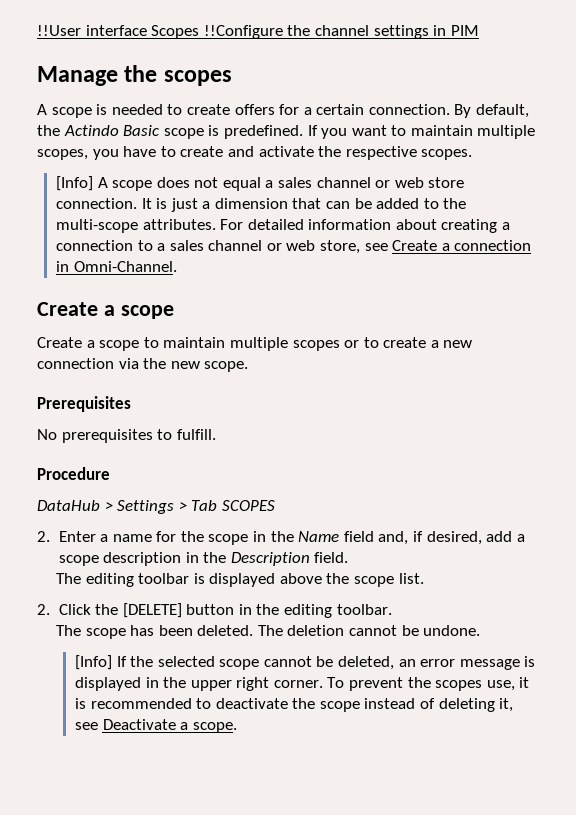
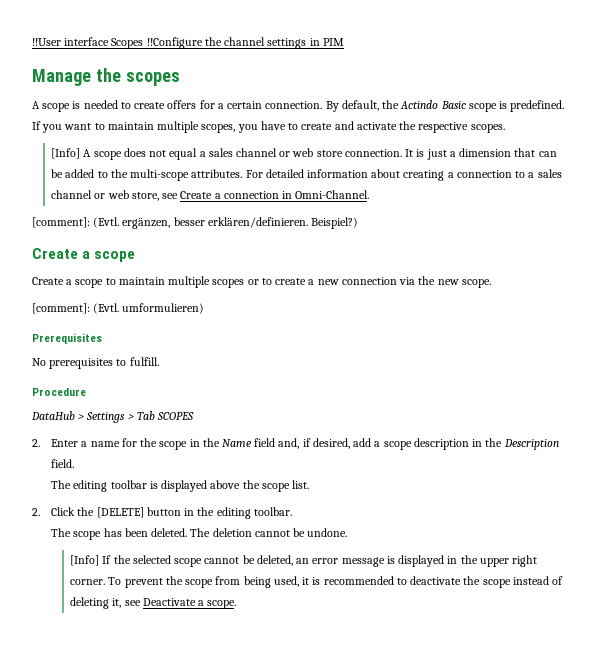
(177, 266) none -> [32,217,359,229] // [comment]: (Evtl. ergänzen, besser erklären/definieren. Beispiel?)
(249, 366) none -> [32,303,205,314] // [comment]: (Evtl. umformulieren)
[435,680,515,691] scopes use, -> [185,576,299,588] scope from being used,

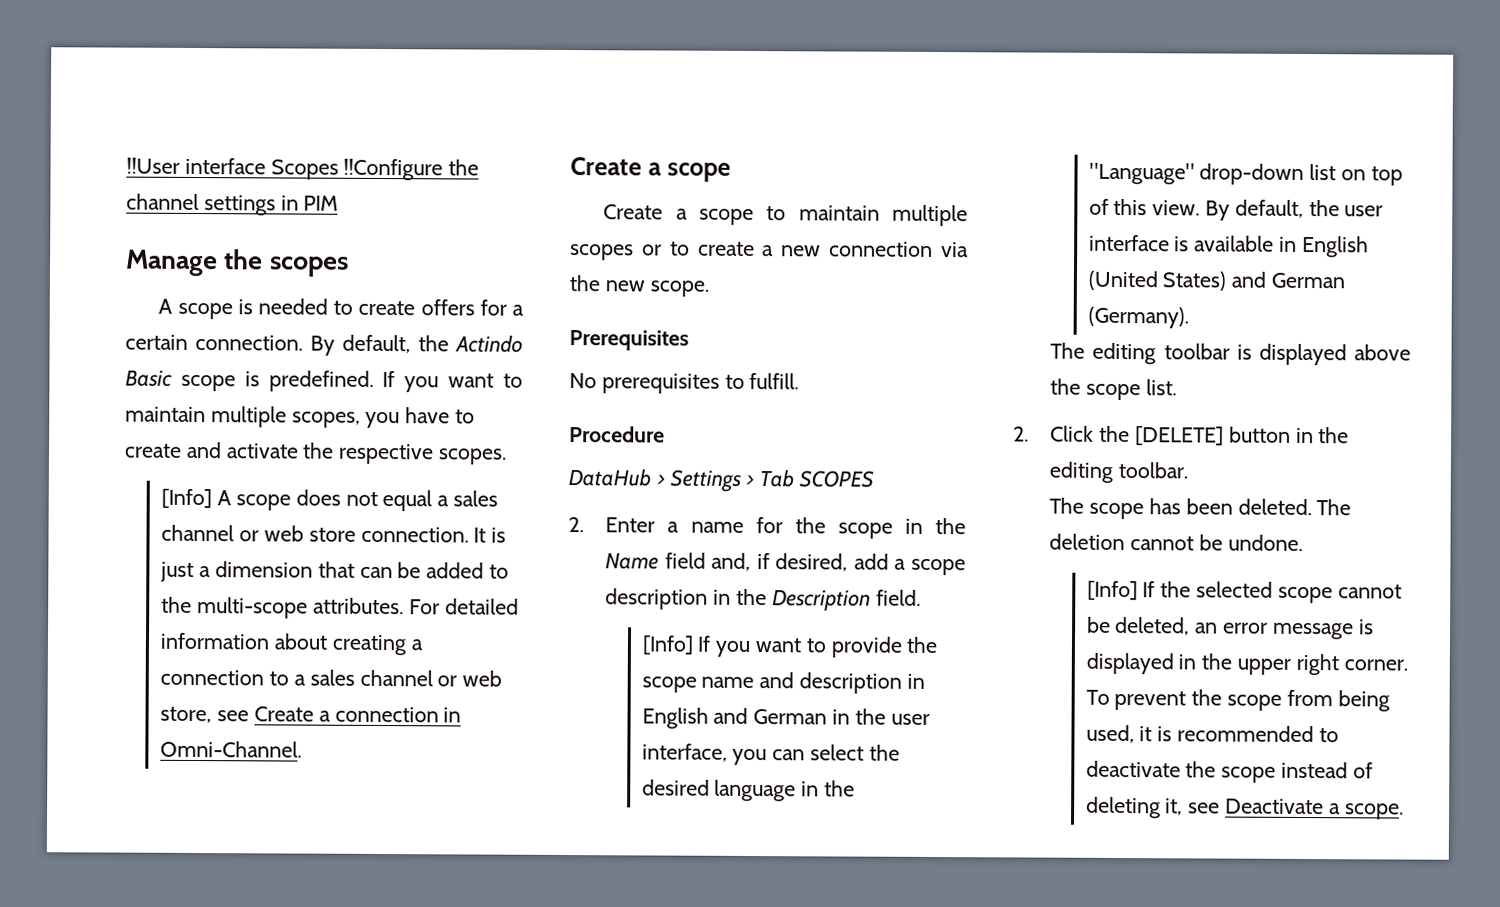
[32,217,359,229] // [comment]: (Evtl. ergänzen, besser erklären/definieren. Beispiel?) -> (303, 749) none
[32,303,205,314] // [comment]: (Evtl. umformulieren) -> (709, 288) none
(75, 463) none -> [641,635,939,658] [641,672,925,694] [641,707,930,729] [641,743,900,766] [641,779,856,802] [1088,162,1403,186] [1088,198,1384,221] [1088,234,1369,258] [1087,270,1346,291] [1087,306,1189,329] // [Info] If you want to provide the scope name and description in English and German in the user interface, you can select the desired language in the "Language" drop-down list on top of this view. By default, the user interface is available in English (United States) and German (Germany).

